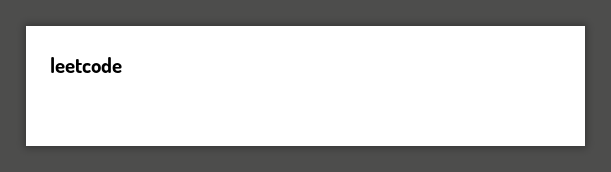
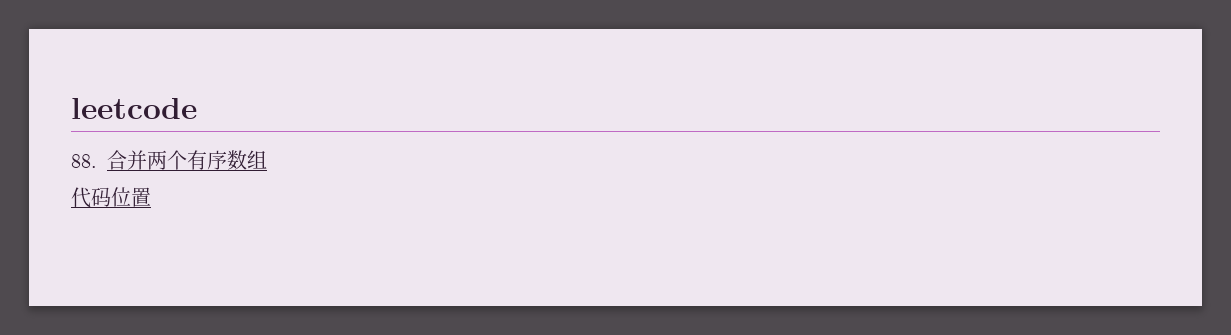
(122, 65) none -> [71,150,267,170] [71,187,151,208] // 88.合并两个有序数组 // 代码位置

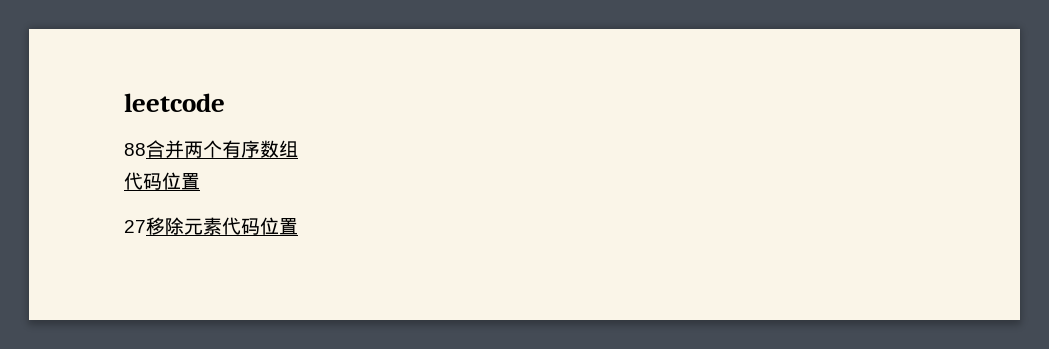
[71,154,97,168] 88. -> [124,143,146,156] 88
(151, 197) none -> [124,217,298,235] // 27移除元素代码位置

